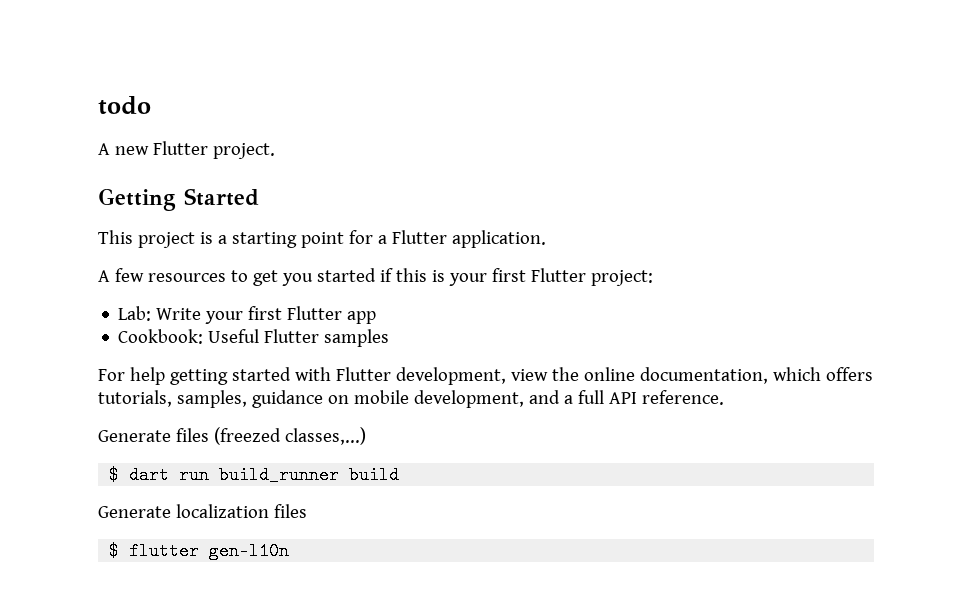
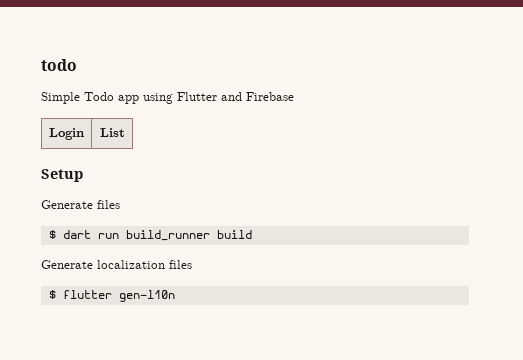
[98,141,275,159] [98,188,259,211] [98,230,546,248] [98,268,653,286] [118,306,377,324] [118,329,390,347] [98,367,873,385] [98,390,724,408] A new Flutter project. // Getting Started // This project is a starting point for a Flutter application. // A few resources to get you started if this is your first Flutter project: // Lab: Write your first Flutter app // Cookbook: Useful Flutter samples // For help getting started with Flutter development, view the online documentation, which offers tutorials, samples, guidance on mobile development, and a full API reference. -> [41,92,294,104] [49,128,84,140] [99,128,125,137] [41,169,83,182] Simple Todo app using Flutter and Firebase // Login | List // Setup
[213,427,366,445] (freezed classes,...) -> (120, 204) none

